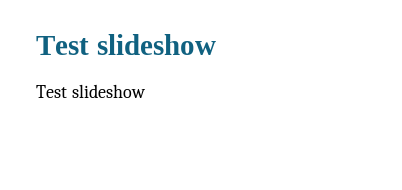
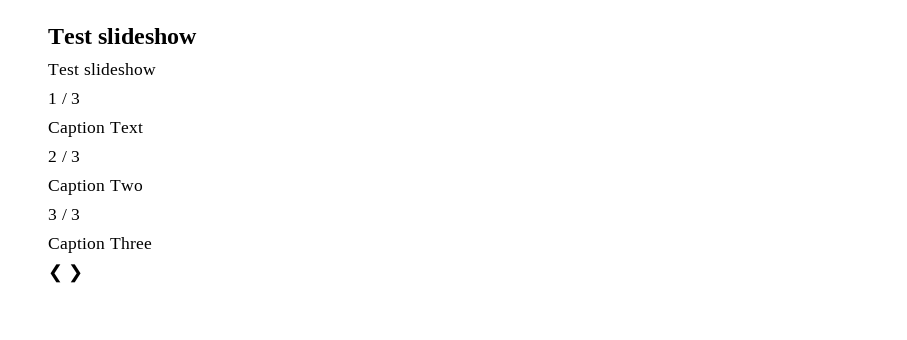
(146, 91) none -> [48,93,81,104] [48,122,143,137] [48,151,81,162] [48,180,143,195] [48,209,81,220] [48,237,152,253] [48,264,83,283] // 1 / 3 // Caption Text // 2 / 3 // Caption Two // 3 / 3 // Caption Three // ❮ ❯

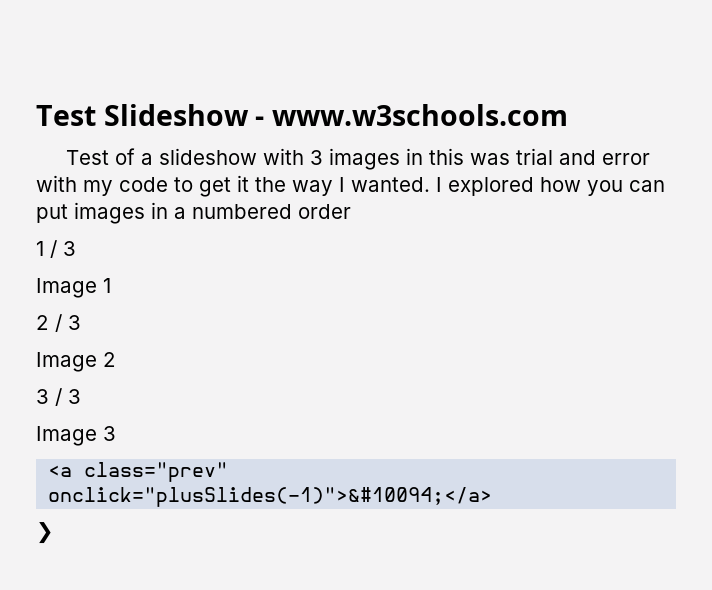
[48,28,198,44] [48,63,156,75] Test slideshow // Test slideshow -> [36,104,569,126] [66,148,651,170] [36,175,665,197] [36,202,351,224] Test Slideshow - www.w3schools.com // Test of a slideshow with 3 images in this was trial and error with my code to get it the way I wanted. I explored how you can put images in a numbered order
[48,122,143,137] Caption Text -> [36,278,111,298] Image 1
[48,180,143,195] Caption Two -> [36,352,116,372] Image 2
[48,237,152,253] [48,264,63,283] Caption Three // ❮ -> [36,426,116,446] [48,462,229,482] [48,487,493,507] Image 3 // <a class="prev" onclick="plusSlides(-1)">&#10094;</a> //

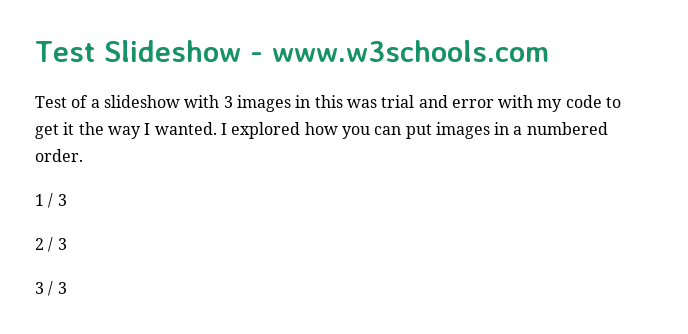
[298,204,351,219] order -> [35,149,83,162] order.
[36,278,111,298] // Image 1 -> (67, 200) none
[36,352,116,372] // Image 2 -> (67, 244) none
[36,426,116,446] [48,462,229,482] [48,487,493,507] [36,522,54,544] // Image 3 // <a class="prev" onclick="plusSlides(-1)">&#10094;</a> // ❯ -> (67, 288) none

